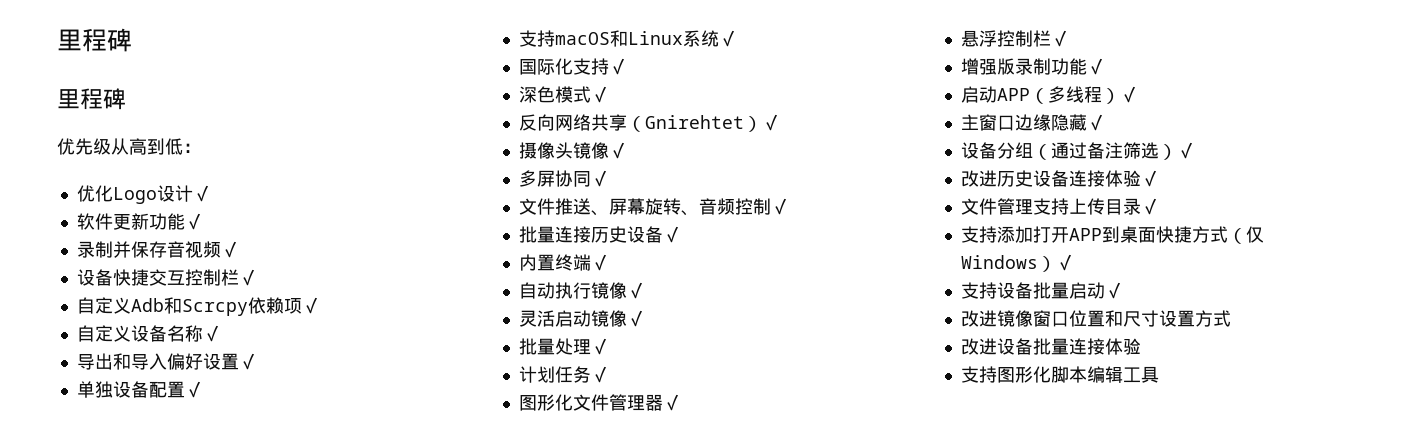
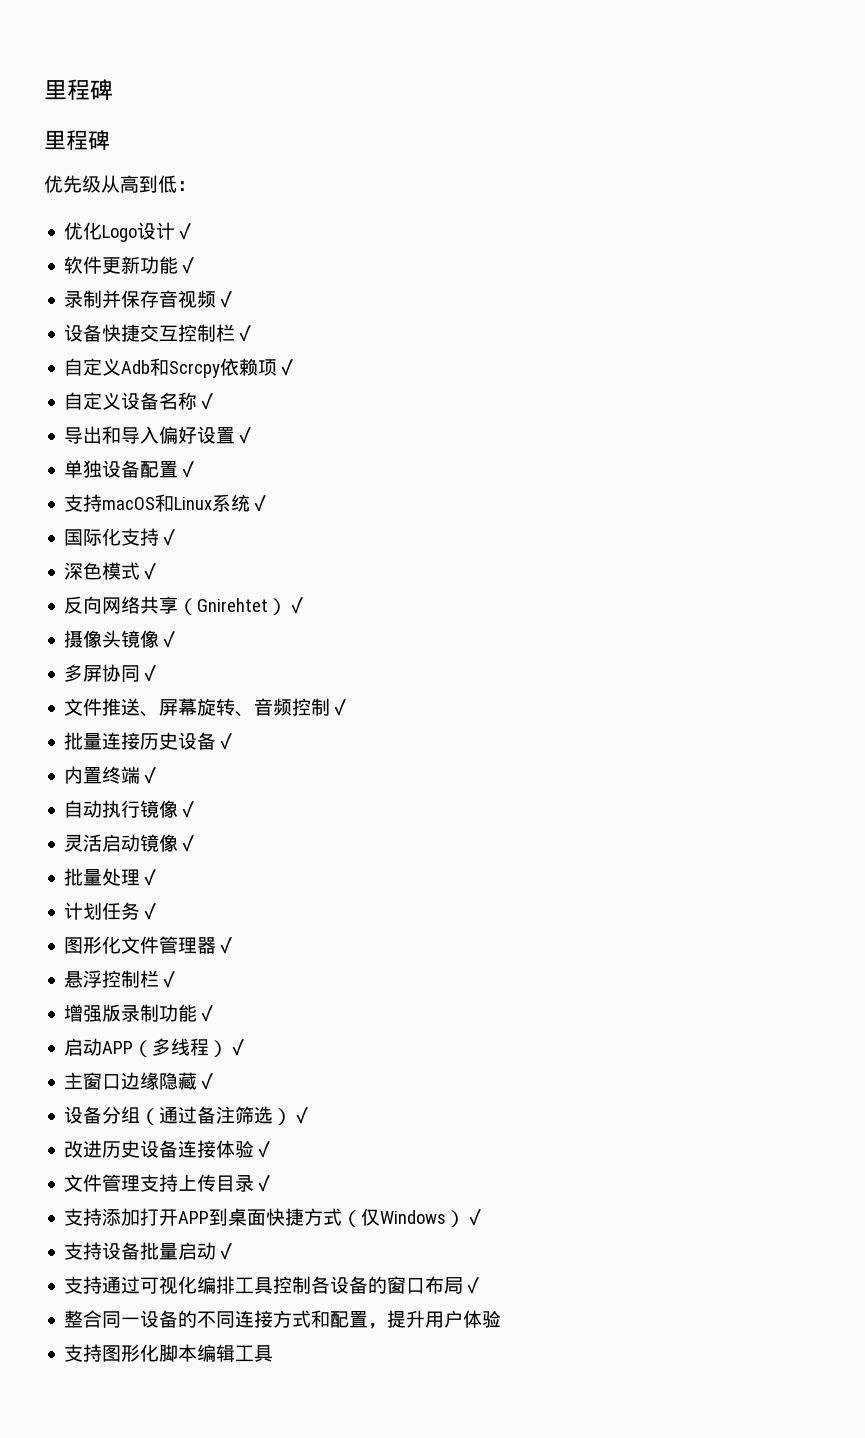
[960,310,1231,327] [960,338,1105,355] 改进镜像窗口位置和尺寸设置方式 // 改进设备批量连接 -> [64,1276,483,1294] [64,1310,464,1329] 支持通过可视化编排工具控制各设备的窗口布局✓ // 整合同一设备的不同连接方式和配置，提升用户

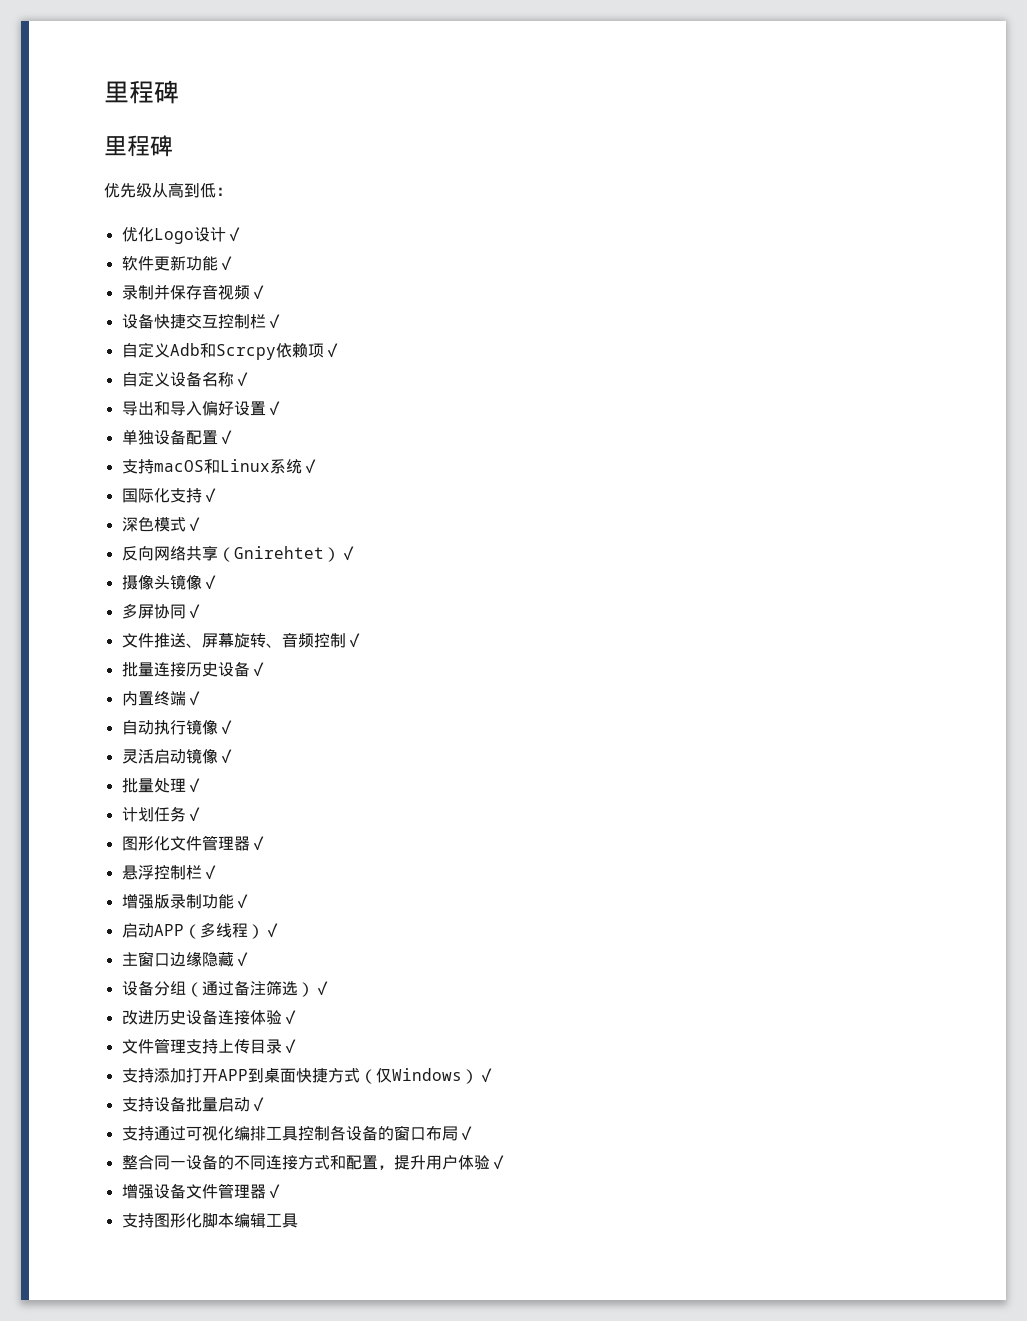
(502, 1319) none -> [489,1155,506,1170] [121,1183,282,1199] ✓ // 增强设备文件管理器✓

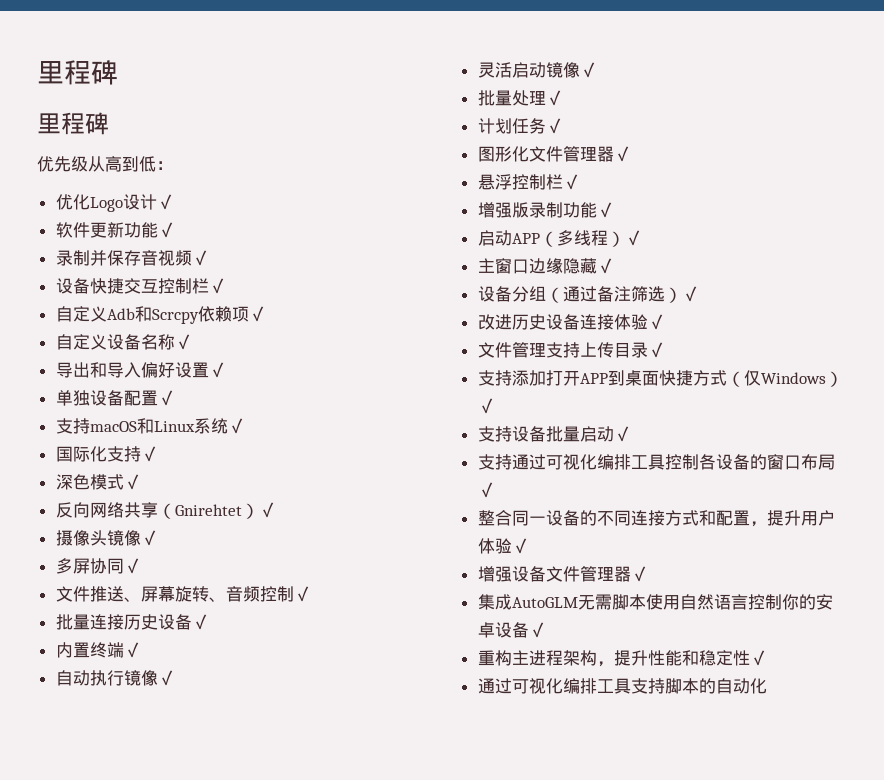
[121,1213,298,1228] 支持图形化脚本编辑工具 -> [477,594,833,610] [477,622,546,638] [477,650,767,667] [477,678,767,694] 集成AutoGLM无需脚本使用自然语言控制你的安卓设备✓ // 重构主进程架构，提升性能和稳定性✓ // 通过可视化编排工具支持脚本的自动化

